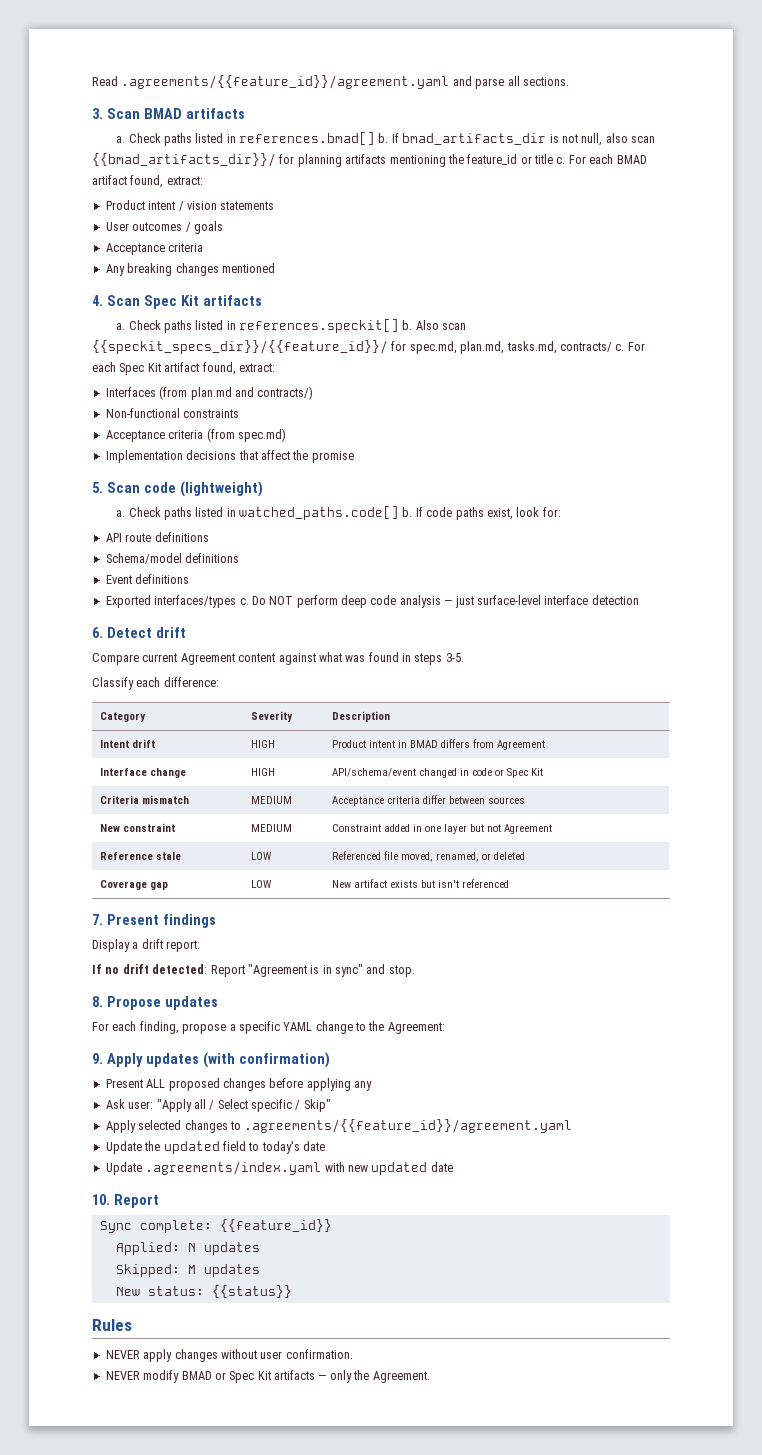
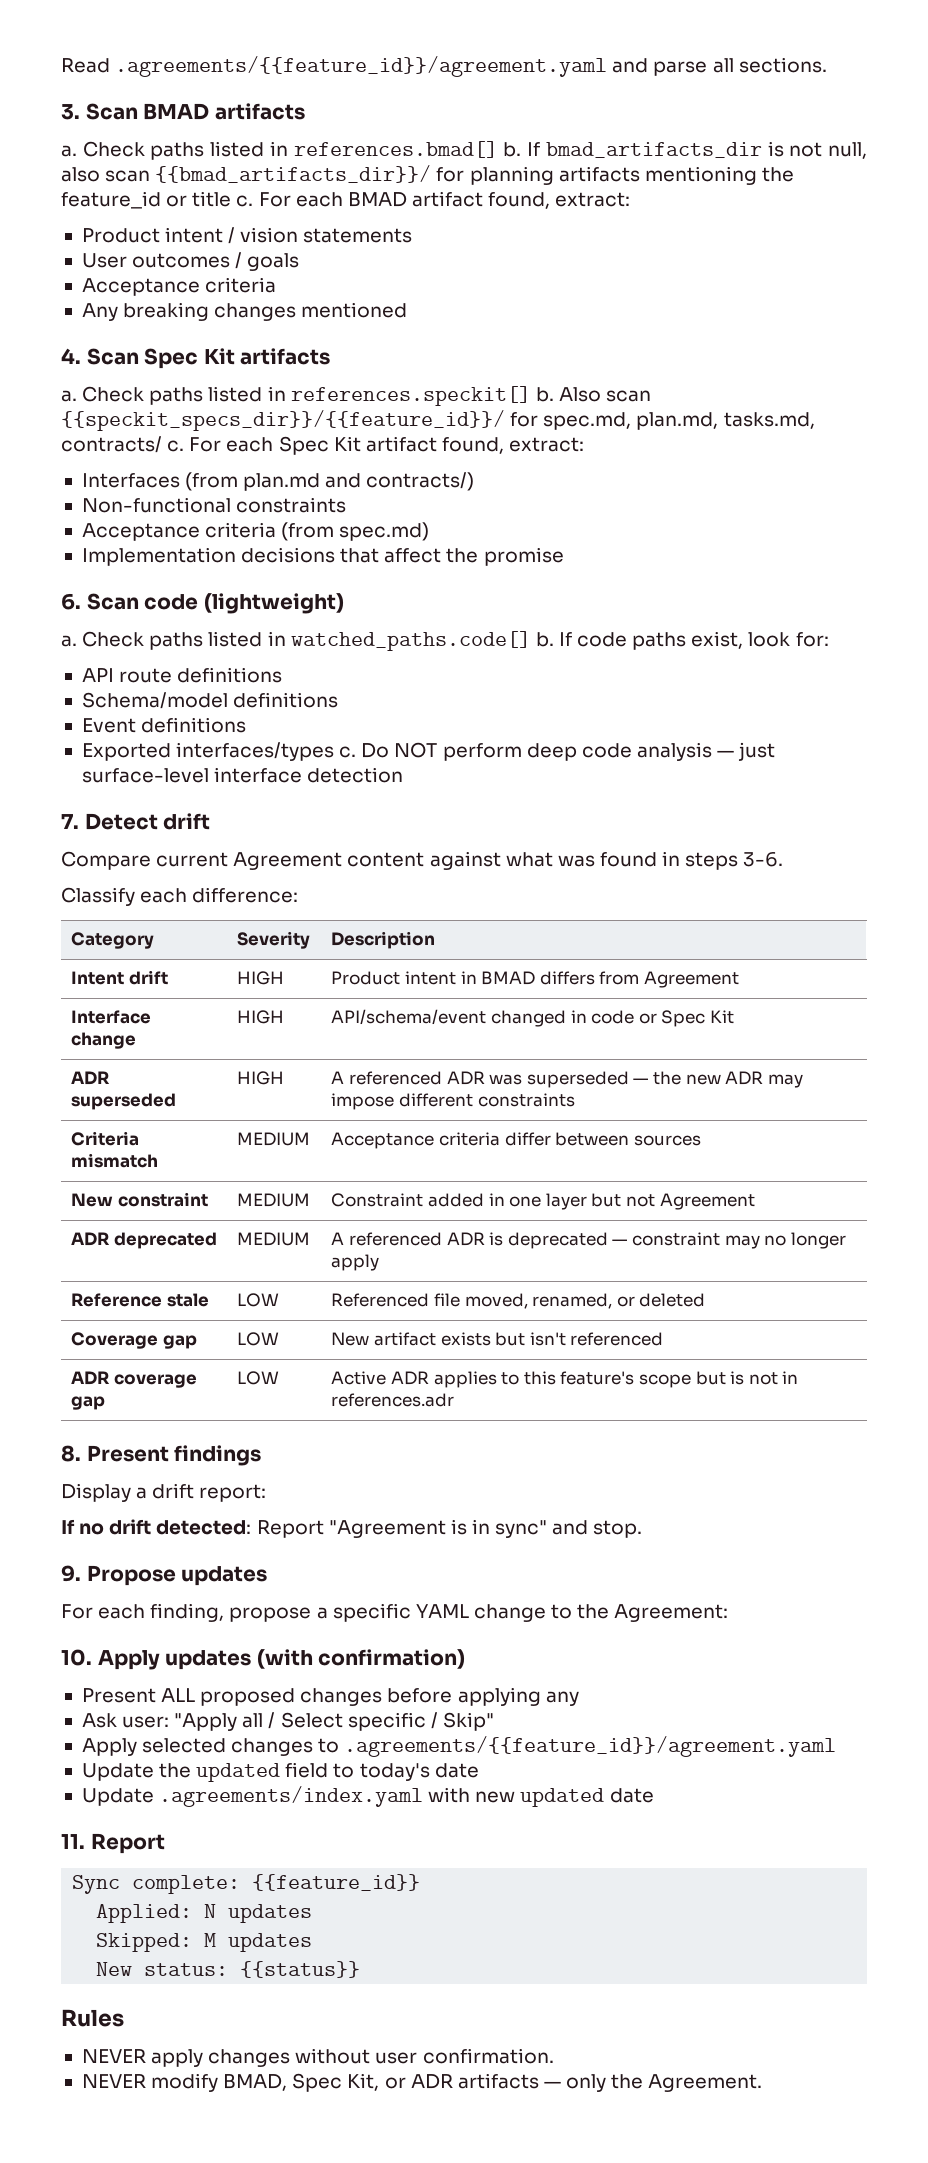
[92,482,103,493] 5. -> [61,593,81,610] 6.
[92,627,103,638] 6. -> [61,814,79,829] 7.
[445,653,464,662] 3-5. -> [743,852,784,867] 3-6.
(543, 772) none -> [71,1071,111,1085] [71,1093,177,1110] [237,1071,285,1085] [331,1071,803,1088] [331,1093,575,1110] // ADR superseded | HIGH | A referenced ADR was superseded — the new ADR may impose different constraints
(552, 829) none -> [71,1232,218,1249] [237,1232,311,1246] [331,1232,846,1249] [331,1254,380,1271] // ADR deprecated | MEDIUM | A referenced ADR is deprecated — constraint may no longer apply
[92,914,103,925] // 7. -> [71,1371,198,1388] [71,1396,106,1410] [237,1371,280,1385] [331,1371,799,1388] [331,1393,455,1407] [61,1445,81,1462] // ADR coverage gap | LOW | Active ADR applies to this feature's scope but is not in references.adr // 8.
[92,996,103,1007] 8. -> [61,1565,81,1582] 9.
[92,1053,103,1064] 9. -> [61,1649,92,1666] 10.
[92,1194,110,1205] 10. -> [61,1834,85,1849] 11.
[181,1371,271,1383] BMAD or Spec Kit -> [223,2073,453,2092] BMAD, Spec Kit, or ADR

